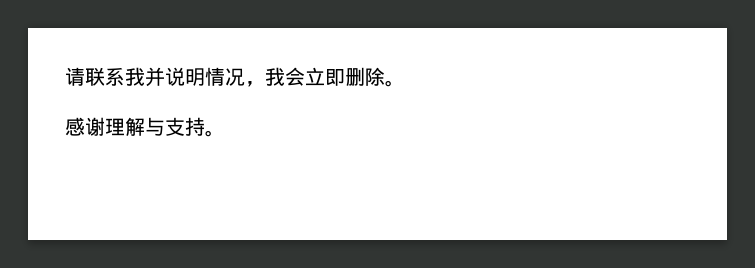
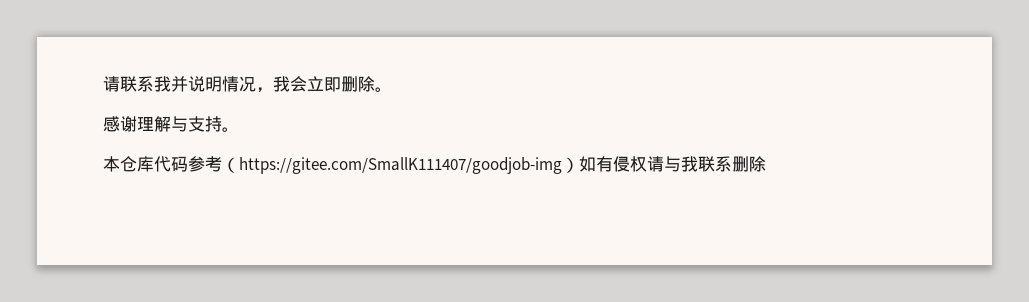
(225, 133) none -> [103,156,766,174] // 本仓库代码参考（https://gitee.com/SmallK111407/goodjob-img）如有侵权请与我联系删除

